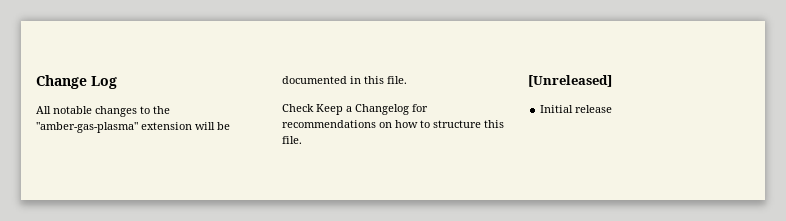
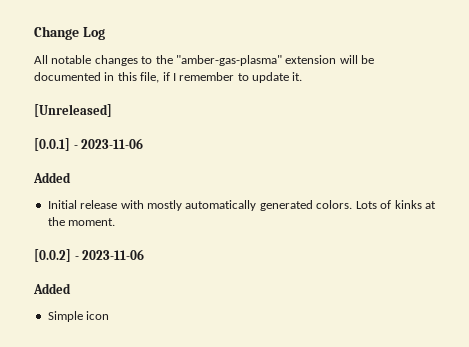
[387,76,407,84] [282,104,428,115] [282,120,504,128] [282,136,302,144] [528,75,612,87] [540,105,613,113] file. // Check Keep a Changelog for recommendations on how to structure this file. // [Unreleased] // Initial release -> [140,72,303,83] [34,104,112,117] [34,138,144,151] [33,172,71,183] [47,200,437,211] [47,217,116,226] [34,249,145,262] [33,283,71,294] [47,311,110,322] file, if I remember to update it. // [Unreleased] // [0.0.1] - 2023-11-06 // Added // Initial release with mostly automatically generated colors. Lots of kinks at the moment. // [0.0.2] - 2023-11-06 // Added // Simple icon

